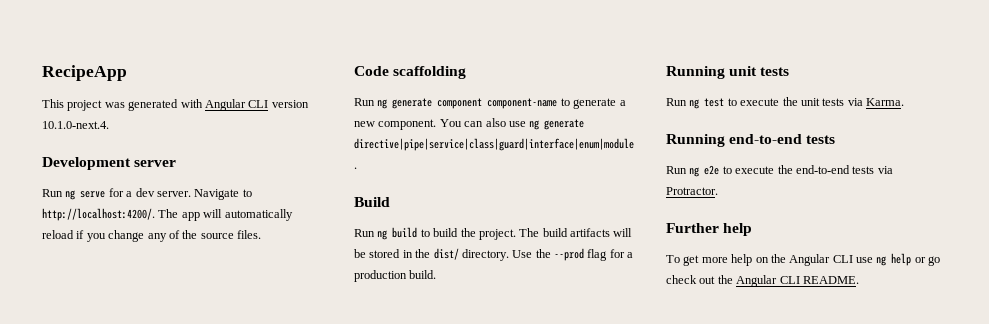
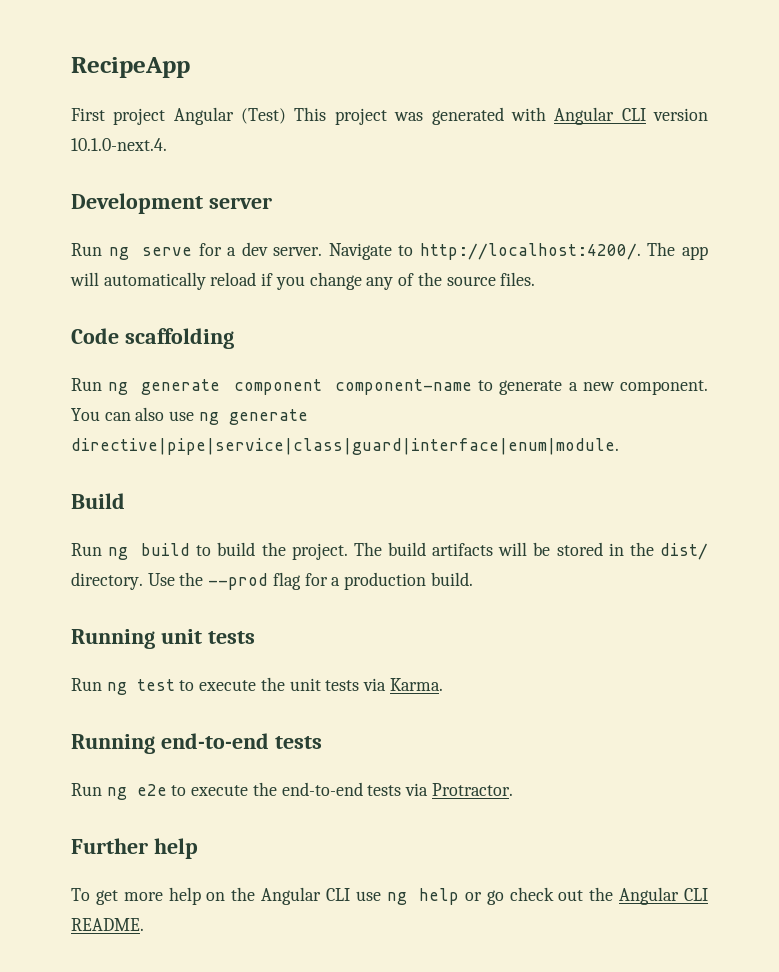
(127, 73) none -> [71,107,287,125] First project Angular (Test)

